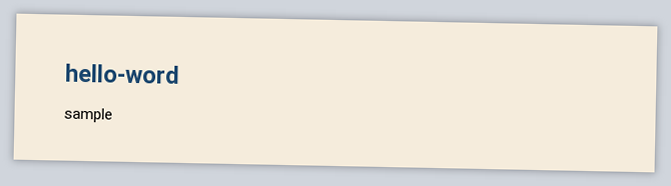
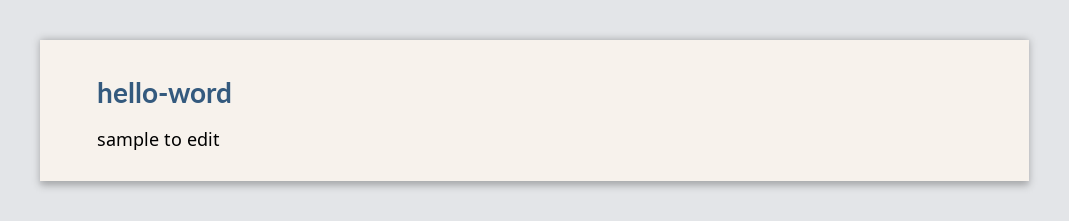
(113, 115) none -> [164,132,220,146] to edit

